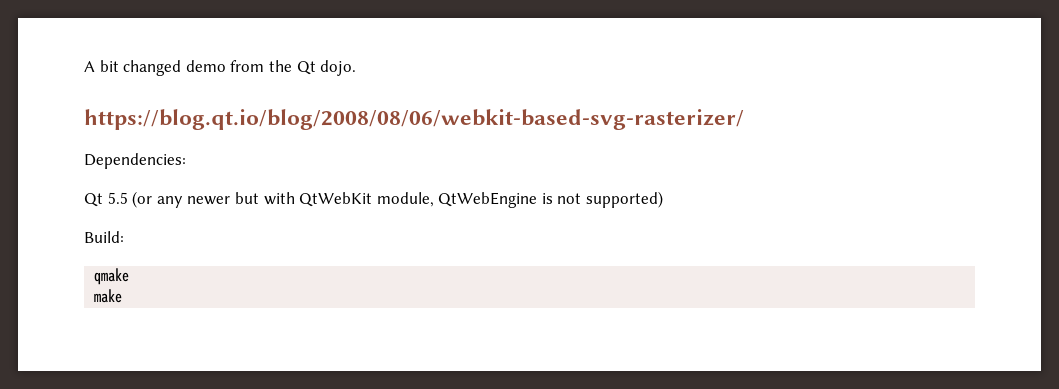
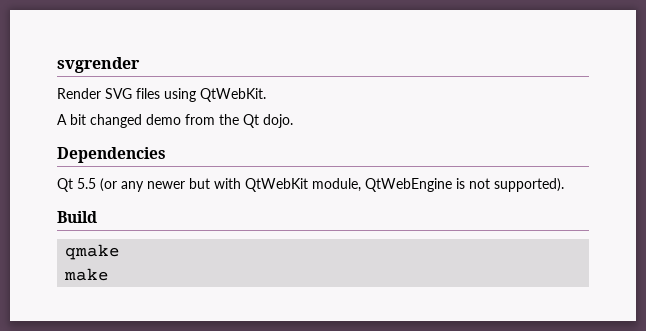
(84, 66) none -> [57,57,140,73] [57,88,266,102] svgrender // Render SVG files using QtWebKit. //
[84,109,744,130] [84,153,186,169] https://blog.qt.io/blog/2008/08/06/webkit-based-svg-rasterizer/ // Dependencies: -> [57,147,166,163] Dependencies
[586,191,664,208] [84,231,124,243] supported) // Build: -> [494,178,564,192] [57,211,97,223] supported). // Build

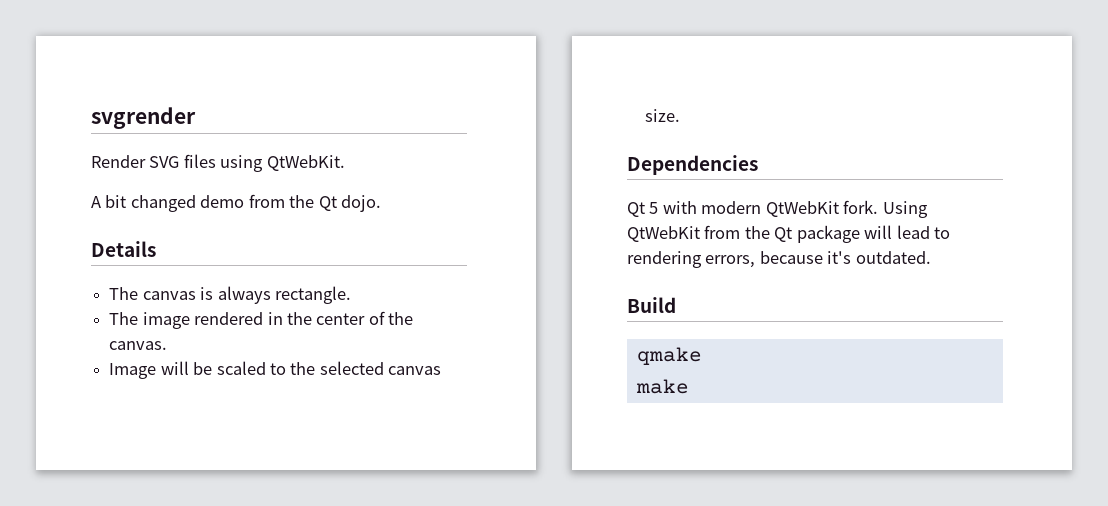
[57,147,166,163] [57,178,564,192] Dependencies // Qt 5.5 (or any newer but with QtWebKit module, QtWebEngine is not supported). -> [91,241,156,257] [109,286,351,304] [109,311,414,329] [109,341,168,350] [109,361,442,379] [645,109,681,122] [627,155,758,175] [627,200,928,218] [627,225,951,243] [627,251,931,268] Details // The canvas is always rectangle. // The image rendered in the center of the canvas. // Image will be scaled to the selected canvas size. // Dependencies // Qt 5 with modern QtWebKit fork. Using QtWebKit from the Qt package will lead to rendering errors, because it's outdated.

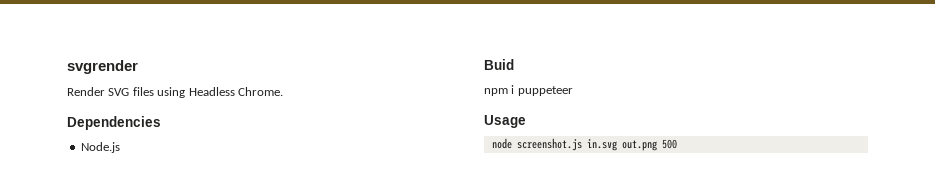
[266,155,345,171] [91,194,382,212] [91,241,156,257] [109,286,351,304] [109,311,414,329] [109,341,168,350] [109,361,442,379] [645,109,681,122] [627,155,758,175] [627,200,928,218] [627,225,951,243] [627,251,931,268] [627,297,676,313] [636,347,702,365] [635,379,689,394] QtWebKit. // A bit changed demo from the Qt dojo. // Details // The canvas is always rectangle. // The image rendered in the center of the canvas. // Image will be scaled to the selected canvas size. // Dependencies // Qt 5 with modern QtWebKit fork. Using QtWebKit from the Qt package will lead to rendering errors, because it's outdated. // Build // qmake // make -> [188,87,283,96] [67,116,161,130] [80,142,120,153] [484,59,514,70] [484,85,573,96] [484,115,526,128] [491,138,677,151] Headless Chrome. // Dependencies // Node.js // Buid // npm i puppeteer // Usage // node screenshot.js in.svg out.png 500

